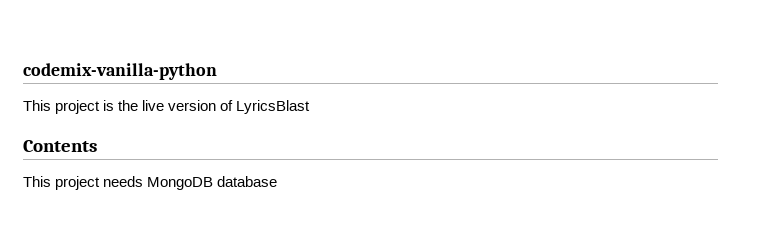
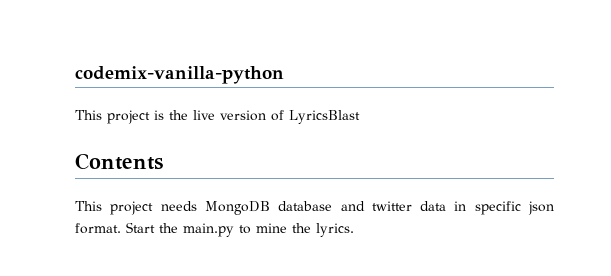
(278, 181) none -> [340,201,555,215] [75,222,354,237] and twitter data in specific json format. Start the main.py to mine the lyrics.

